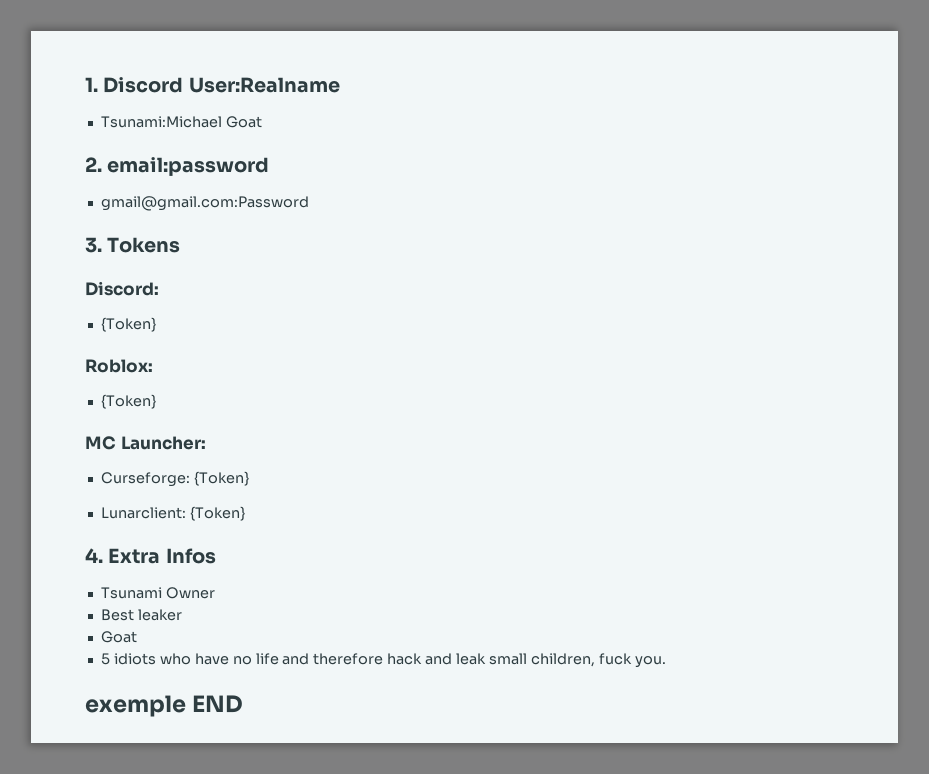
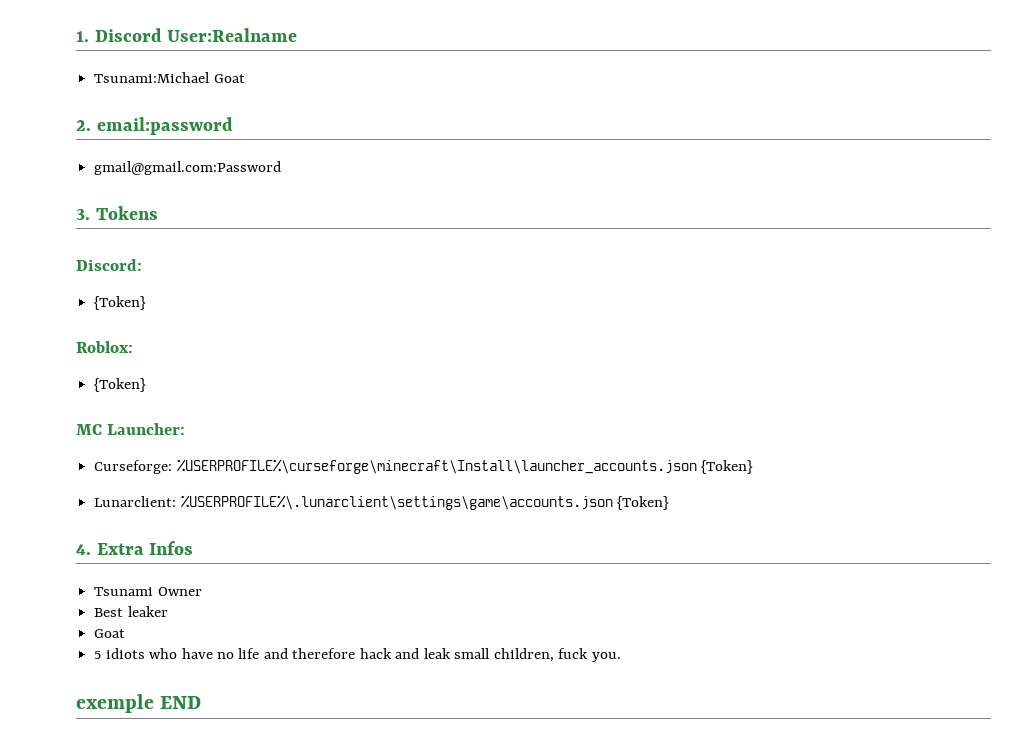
(190, 479) none -> [176,459,697,474] %USERPROFILE%\curseforge\minecraft\Install\launcher_accounts.json
(186, 513) none -> [180,495,613,510] %USERPROFILE%\.lunarclient\settings\game\accounts.json

